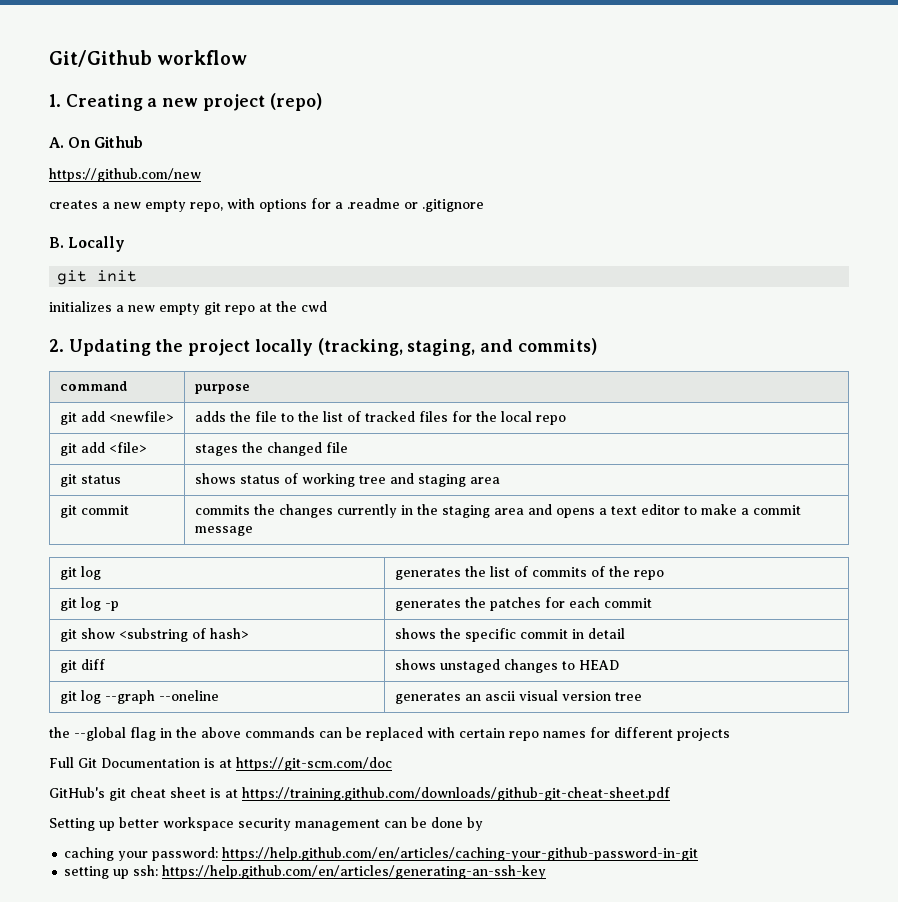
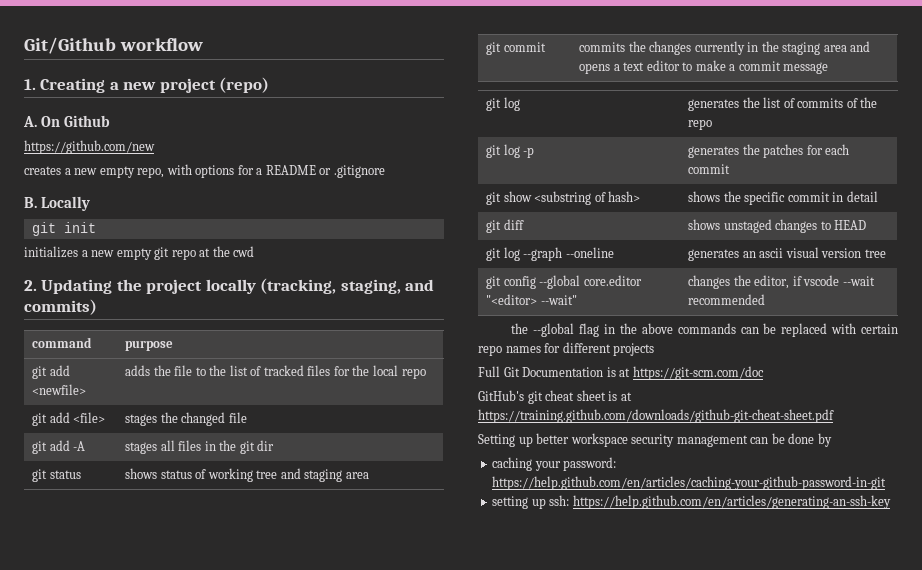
[347,198,400,209] .readme -> [265,165,316,175] README
(348, 447) none -> [32,440,86,454] [125,440,275,454] // git add -A | stages all files in the git dir
(642, 696) none -> [486,275,642,289] [486,294,577,305] [688,275,875,289] [688,294,766,305] // git config --global core.editor "<editor> --wait" | changes the editor, if vscode --wait recommended

